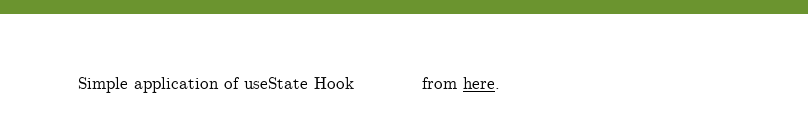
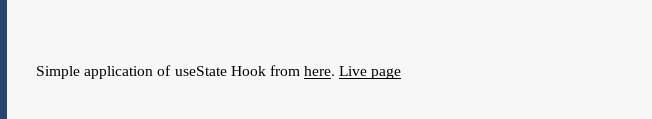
(500, 83) none -> [339,66,402,79] Live page

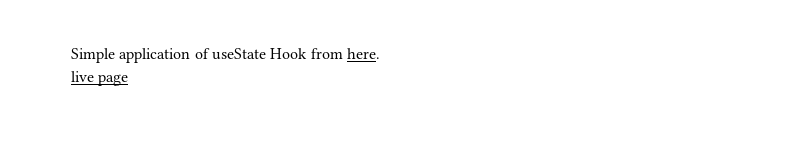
[339,66,368,76] Live -> [71,71,94,82] // live

